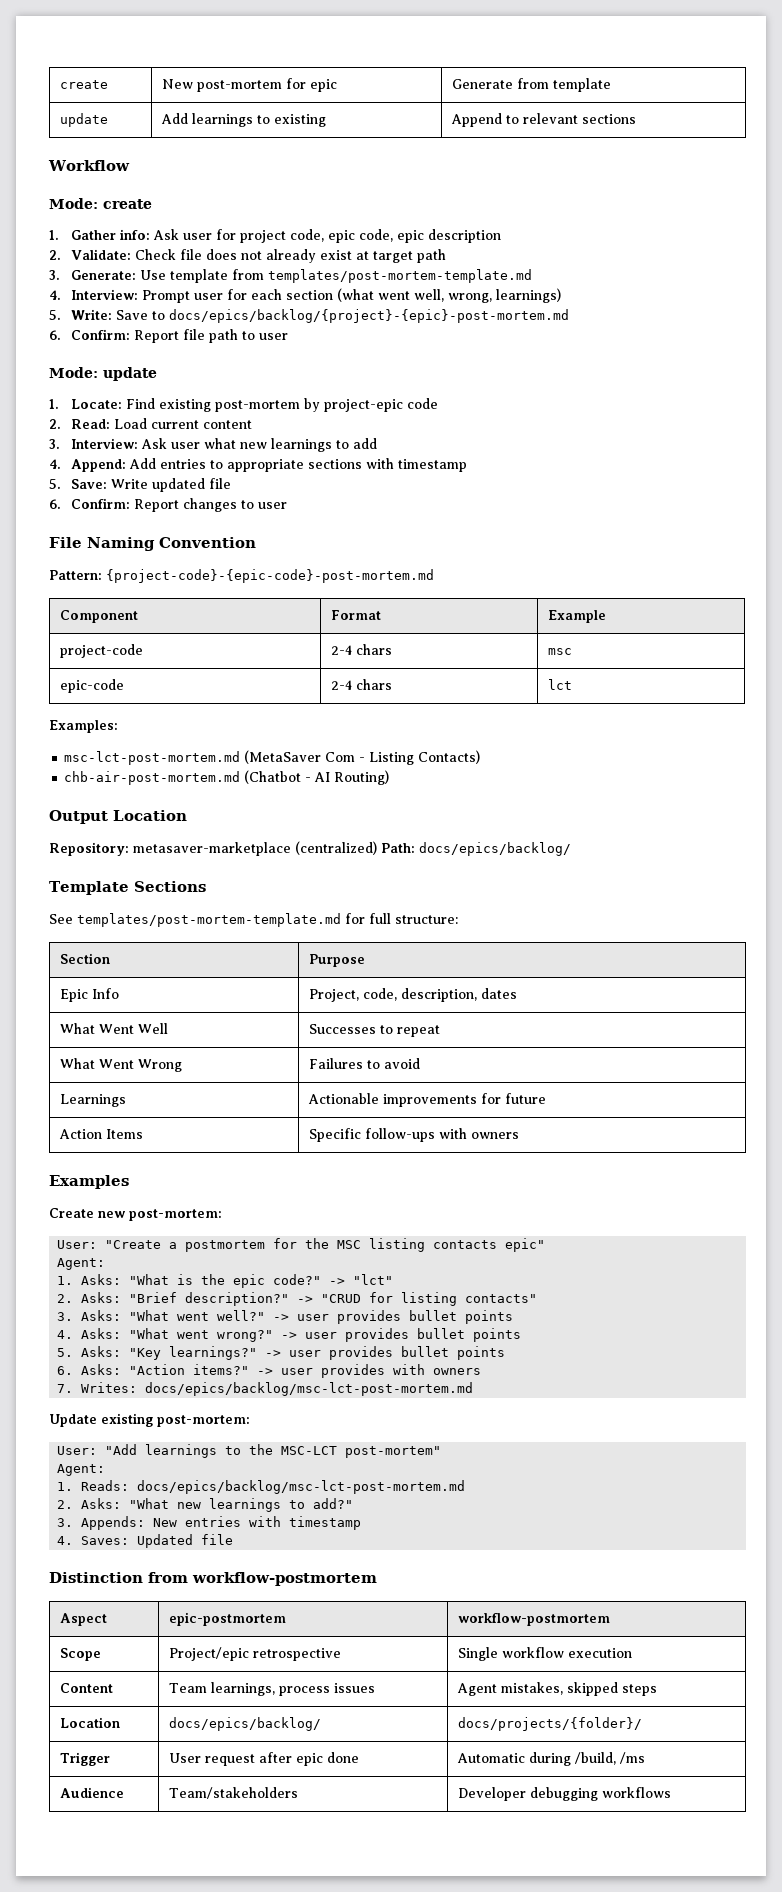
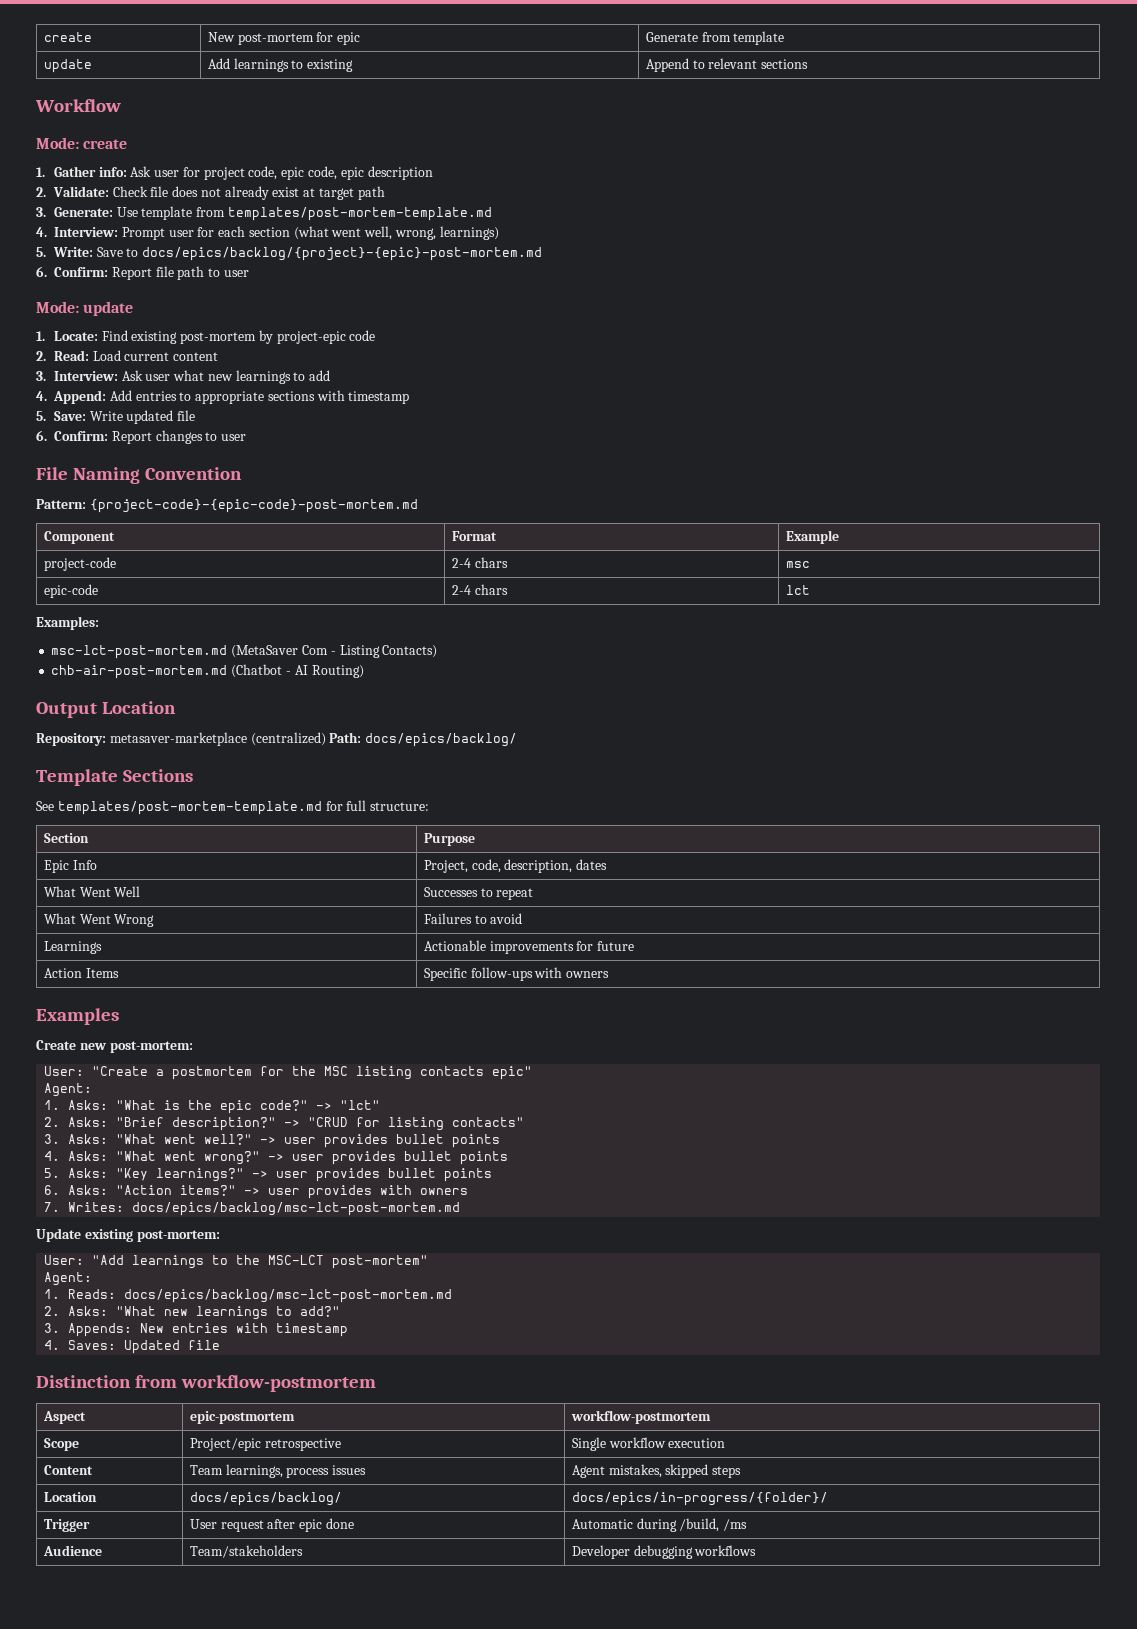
[458,1717,643,1731] docs/projects/{folder}/ -> [571,1492,828,1506] docs/epics/in-progress/{folder}/

